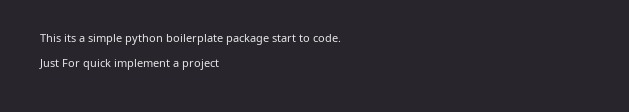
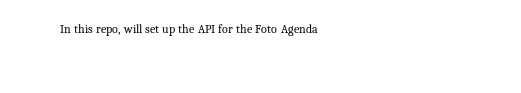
[40,34,341,45] [39,59,219,70] This its a simple python boilerplate package start to code. // Just For quick implement a project -> [60,24,318,36] In this repo, will set up the API for the Foto Agenda

